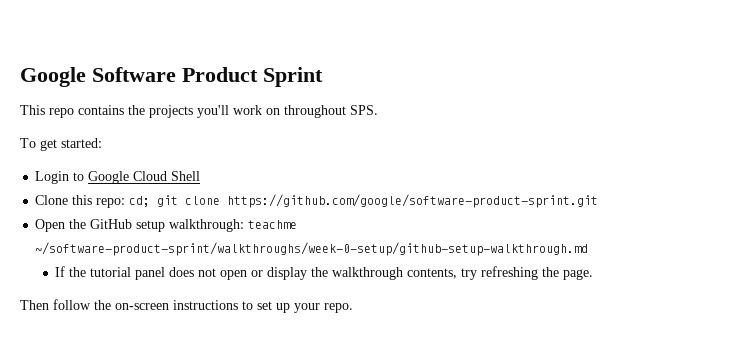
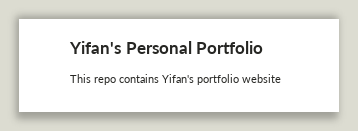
[20,67,323,87] Google Software Product Sprint -> [69,41,264,54] Yifan's Personal Portfolio
[128,105,378,118] [20,138,102,151] [35,171,201,184] [35,194,599,208] [35,219,298,232] [35,242,589,256] [55,266,594,280] [20,299,353,313] the projects you'll work on throughout SPS. // To get started: // Login to Google Cloud Shell // Clone this repo: cd; git clone https://github.com/google/software-product-sprint.git // Open the GitHub setup walkthrough: teachme ~/software-product-sprint/walkthroughs/week-0-setup/github-setup-walkthrough.md // If the tutorial panel does not open or display the walkthrough contents, try refreshing the page. // Then follow the on-screen instructions to set up your repo. -> [162,74,281,85] Yifan's portfolio website

